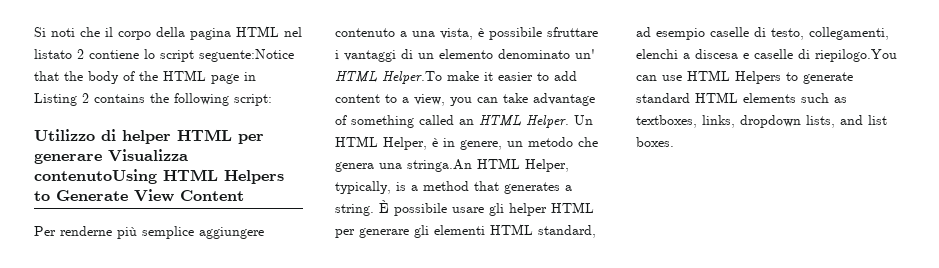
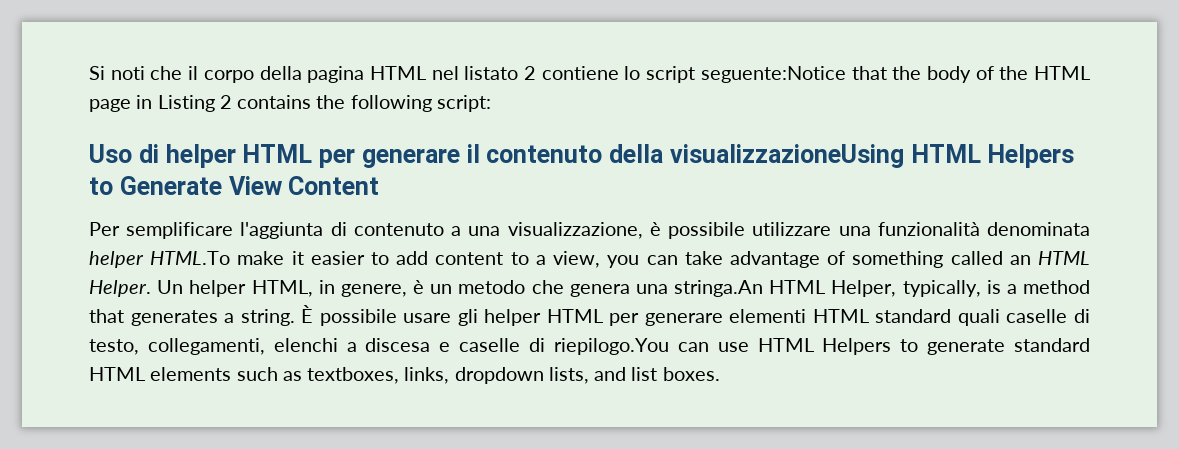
[34,129,95,141] Utilizzo -> [89,144,132,163] Uso
[108,149,188,162] [34,169,157,184] Visualizza contenutoUsing -> [466,144,904,168] il contenuto della visualizzazioneUsing
[60,226,264,239] renderne più semplice aggiungere -> [126,222,347,239] semplificare l'aggiunta di
[440,28,473,40] vista, -> [507,222,643,239] visualizzazione,
[547,27,598,37] [335,49,595,62] [335,71,442,84] sfruttare i vantaggi di un elemento denominato un' HTML Helper.To -> [752,222,1091,236] [89,251,231,268] utilizzare una funzionalità denominata helper HTML.To
[335,136,438,150] HTML Helper, è -> [189,280,313,297] helper HTML,
(502, 145) none -> [413,280,424,294] è
[414,225,429,238] gli -> (723, 319) none
[538,225,596,238] [636,27,705,40] standard, ad esempio -> [875,309,1000,326] standard quali

